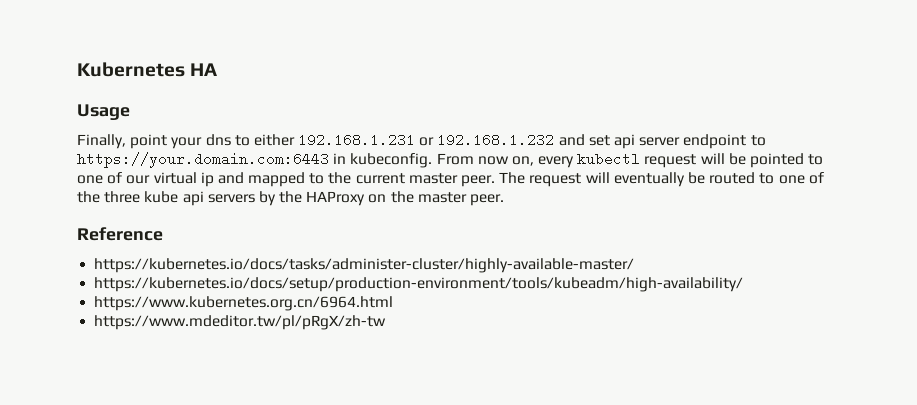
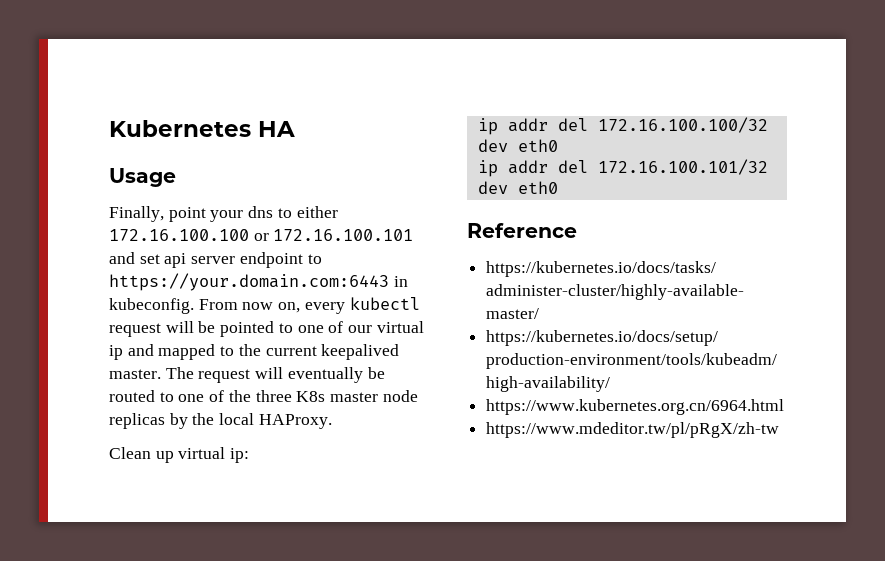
[298,133,555,147] 192.168.1.231 or 192.168.1.232 -> [109,229,414,241] 172.16.100.100 or 172.16.100.101
[408,173,496,187] master peer. -> [321,344,400,360] [109,369,161,379] keepalived master.
[144,191,505,206] kube api servers by the HAProxy on the master peer. -> [296,390,418,402] [109,413,332,429] [109,447,250,463] [477,117,768,135] [477,139,558,152] [477,159,768,177] [477,181,558,194] K8s master node replicas by the local HAProxy. // Clean up virtual ip: // ip addr del 172.16.100.100/32 dev eth0 // ip addr del 172.16.100.101/32 dev eth0

